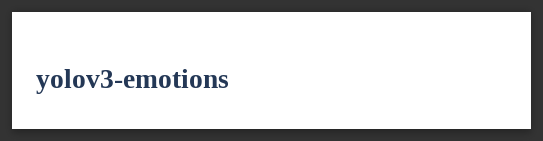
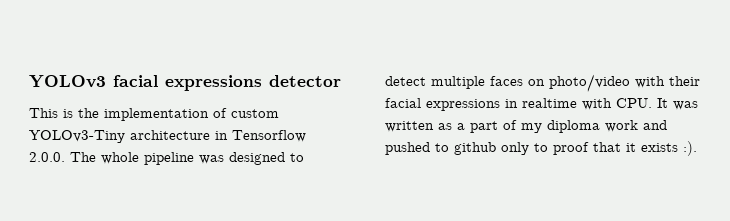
[36,69,229,94] yolov3-emotions -> [29,75,341,91] [29,108,279,121] [29,130,306,143] [29,152,304,165] [385,74,700,92] [385,98,698,111] [385,120,667,133] [385,141,697,156] YOLOv3 facial expressions detector // This is the implementation of custom YOLOv3-Tiny architecture in Tensorflow 2.0.0. The whole pipeline was designed to detect multiple faces on photo/video with their facial expressions in realtime with CPU. It was written as a part of my diploma work and pushed to github only to proof that it exists :).

